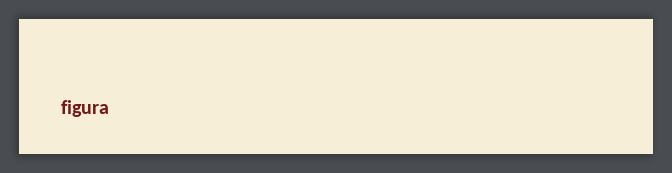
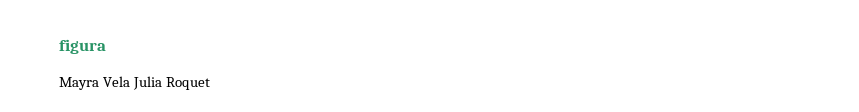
(109, 108) none -> [59,76,210,90] // Mayra Vela Julia Roquet

